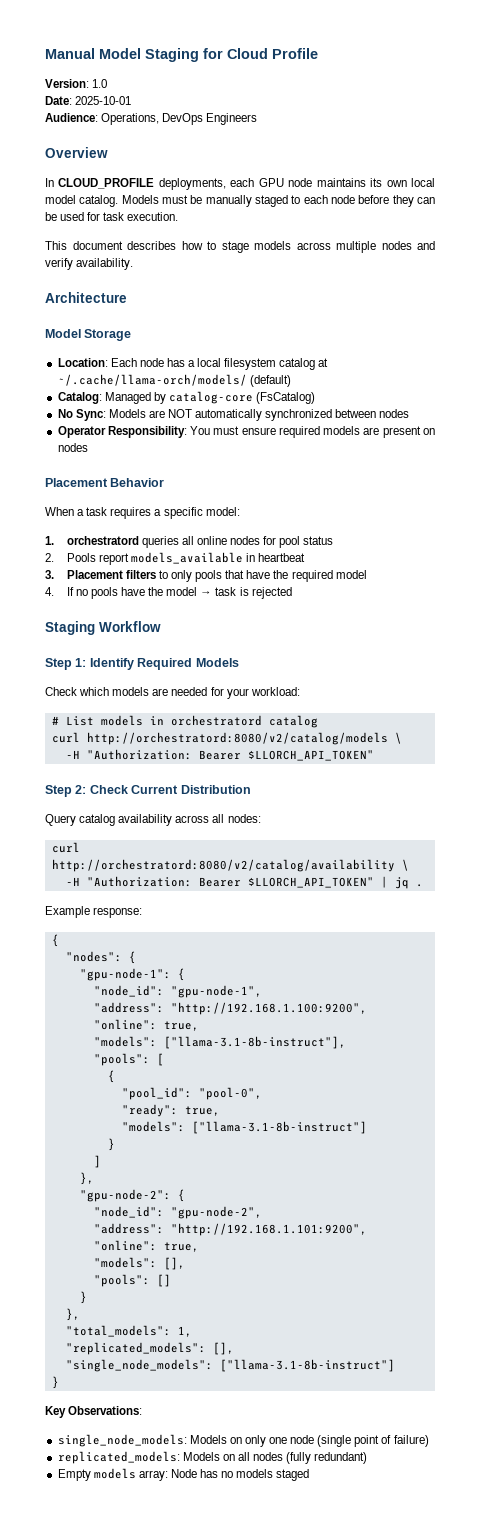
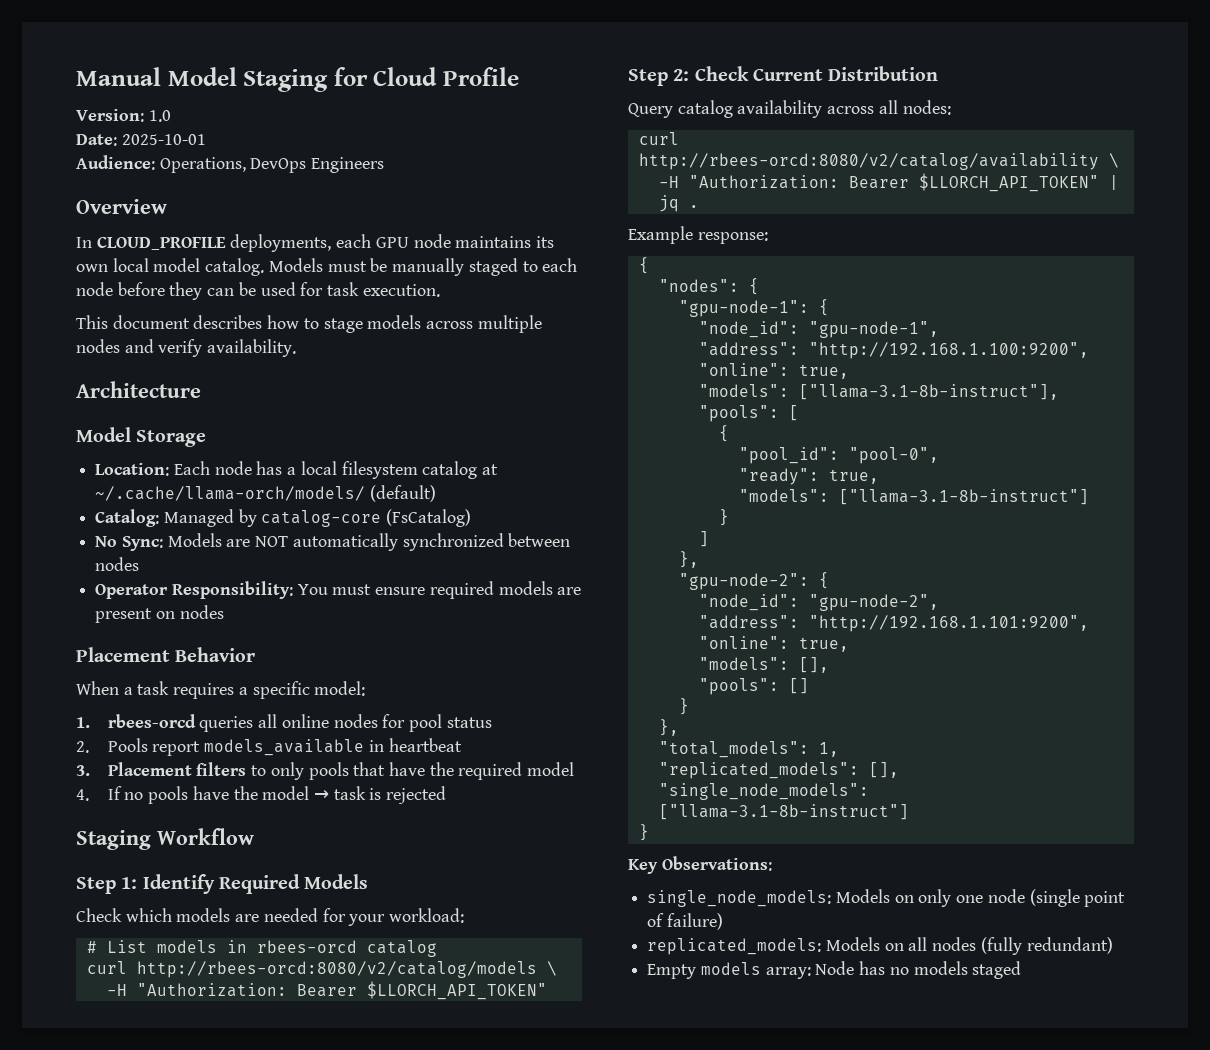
[66,536,139,545] orchestratord -> [107,714,196,728] rbees-orcd
[170,715,262,726] orchestratord -> [256,940,357,953] rbees-orcd
[86,732,388,745] http://orchestratord:8080/v2/catalog/models -> [136,961,537,978] http://rbees-orcd:8080/v2/catalog/models
[51,859,395,872] http://orchestratord:8080/v2/catalog/availability -> [638,153,1099,170] http://rbees-orcd:8080/v2/catalog/availability

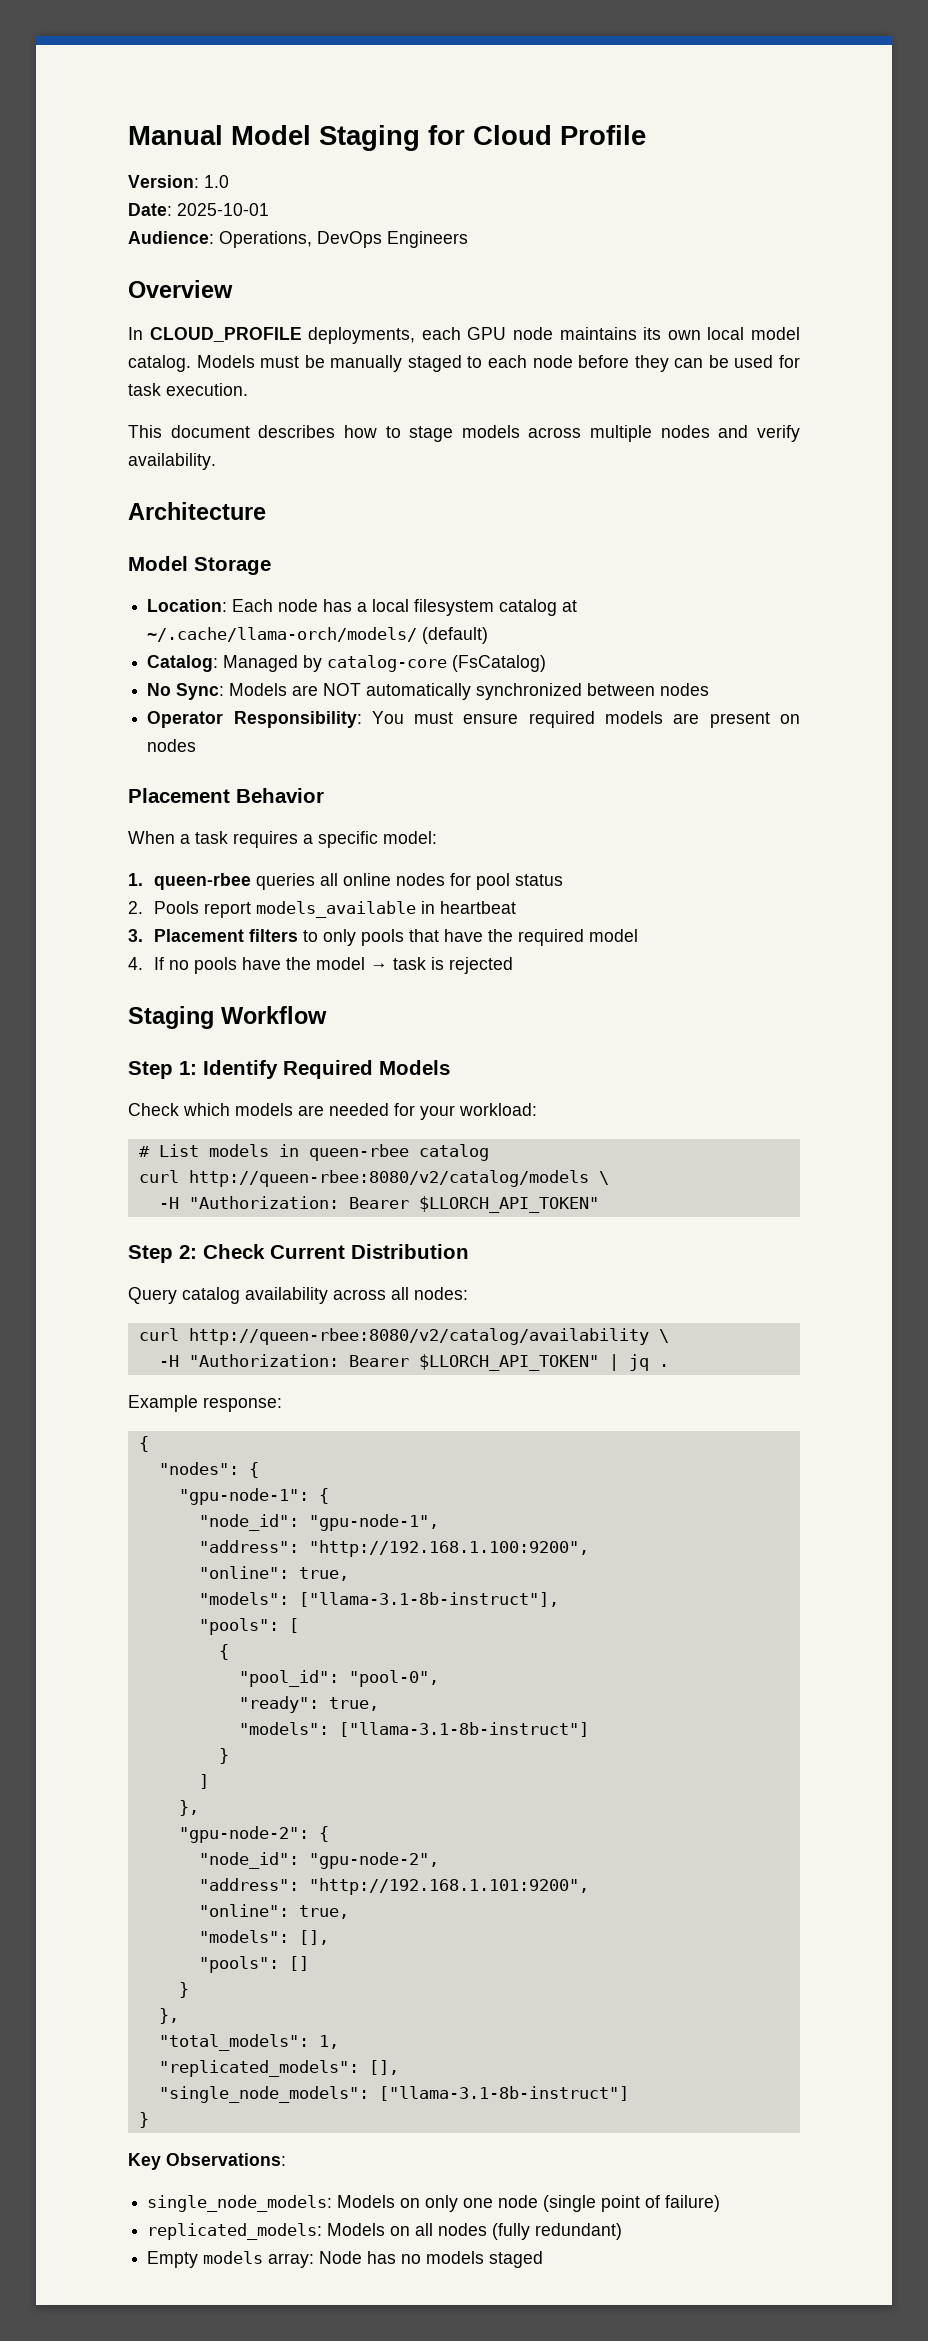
[107,714,196,728] rbees-orcd -> [154,873,252,890] queen-rbee
[256,940,357,953] rbees-orcd -> [308,1144,409,1161] queen-rbee
[136,961,537,978] http://rbees-orcd:8080/v2/catalog/models -> [188,1170,589,1187] http://queen-rbee:8080/v2/catalog/models
[638,153,1099,170] http://rbees-orcd:8080/v2/catalog/availability -> [188,1328,649,1345] http://queen-rbee:8080/v2/catalog/availability

